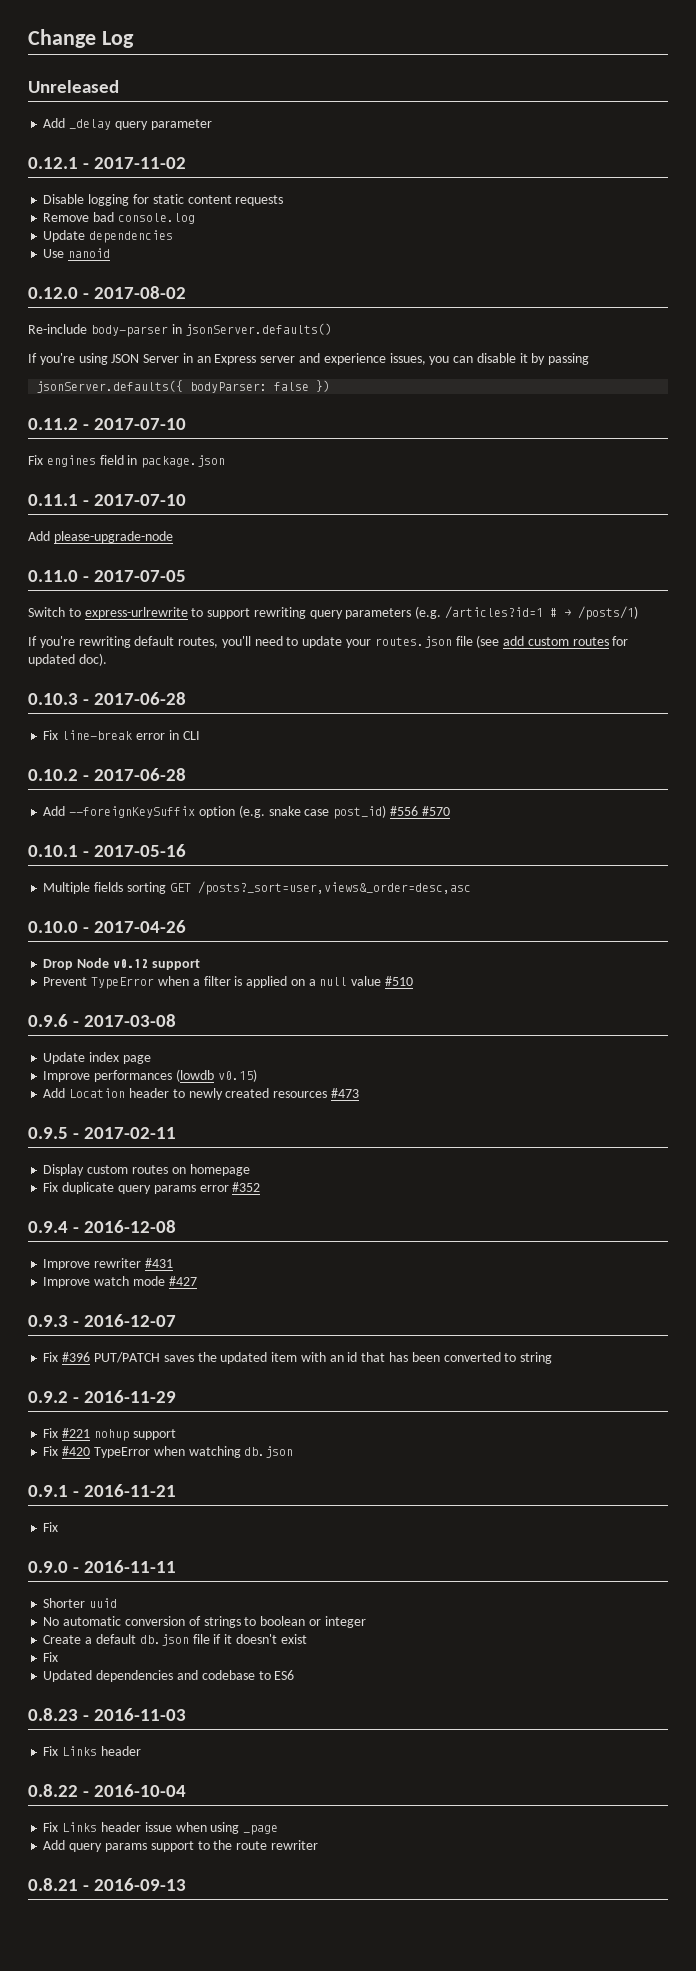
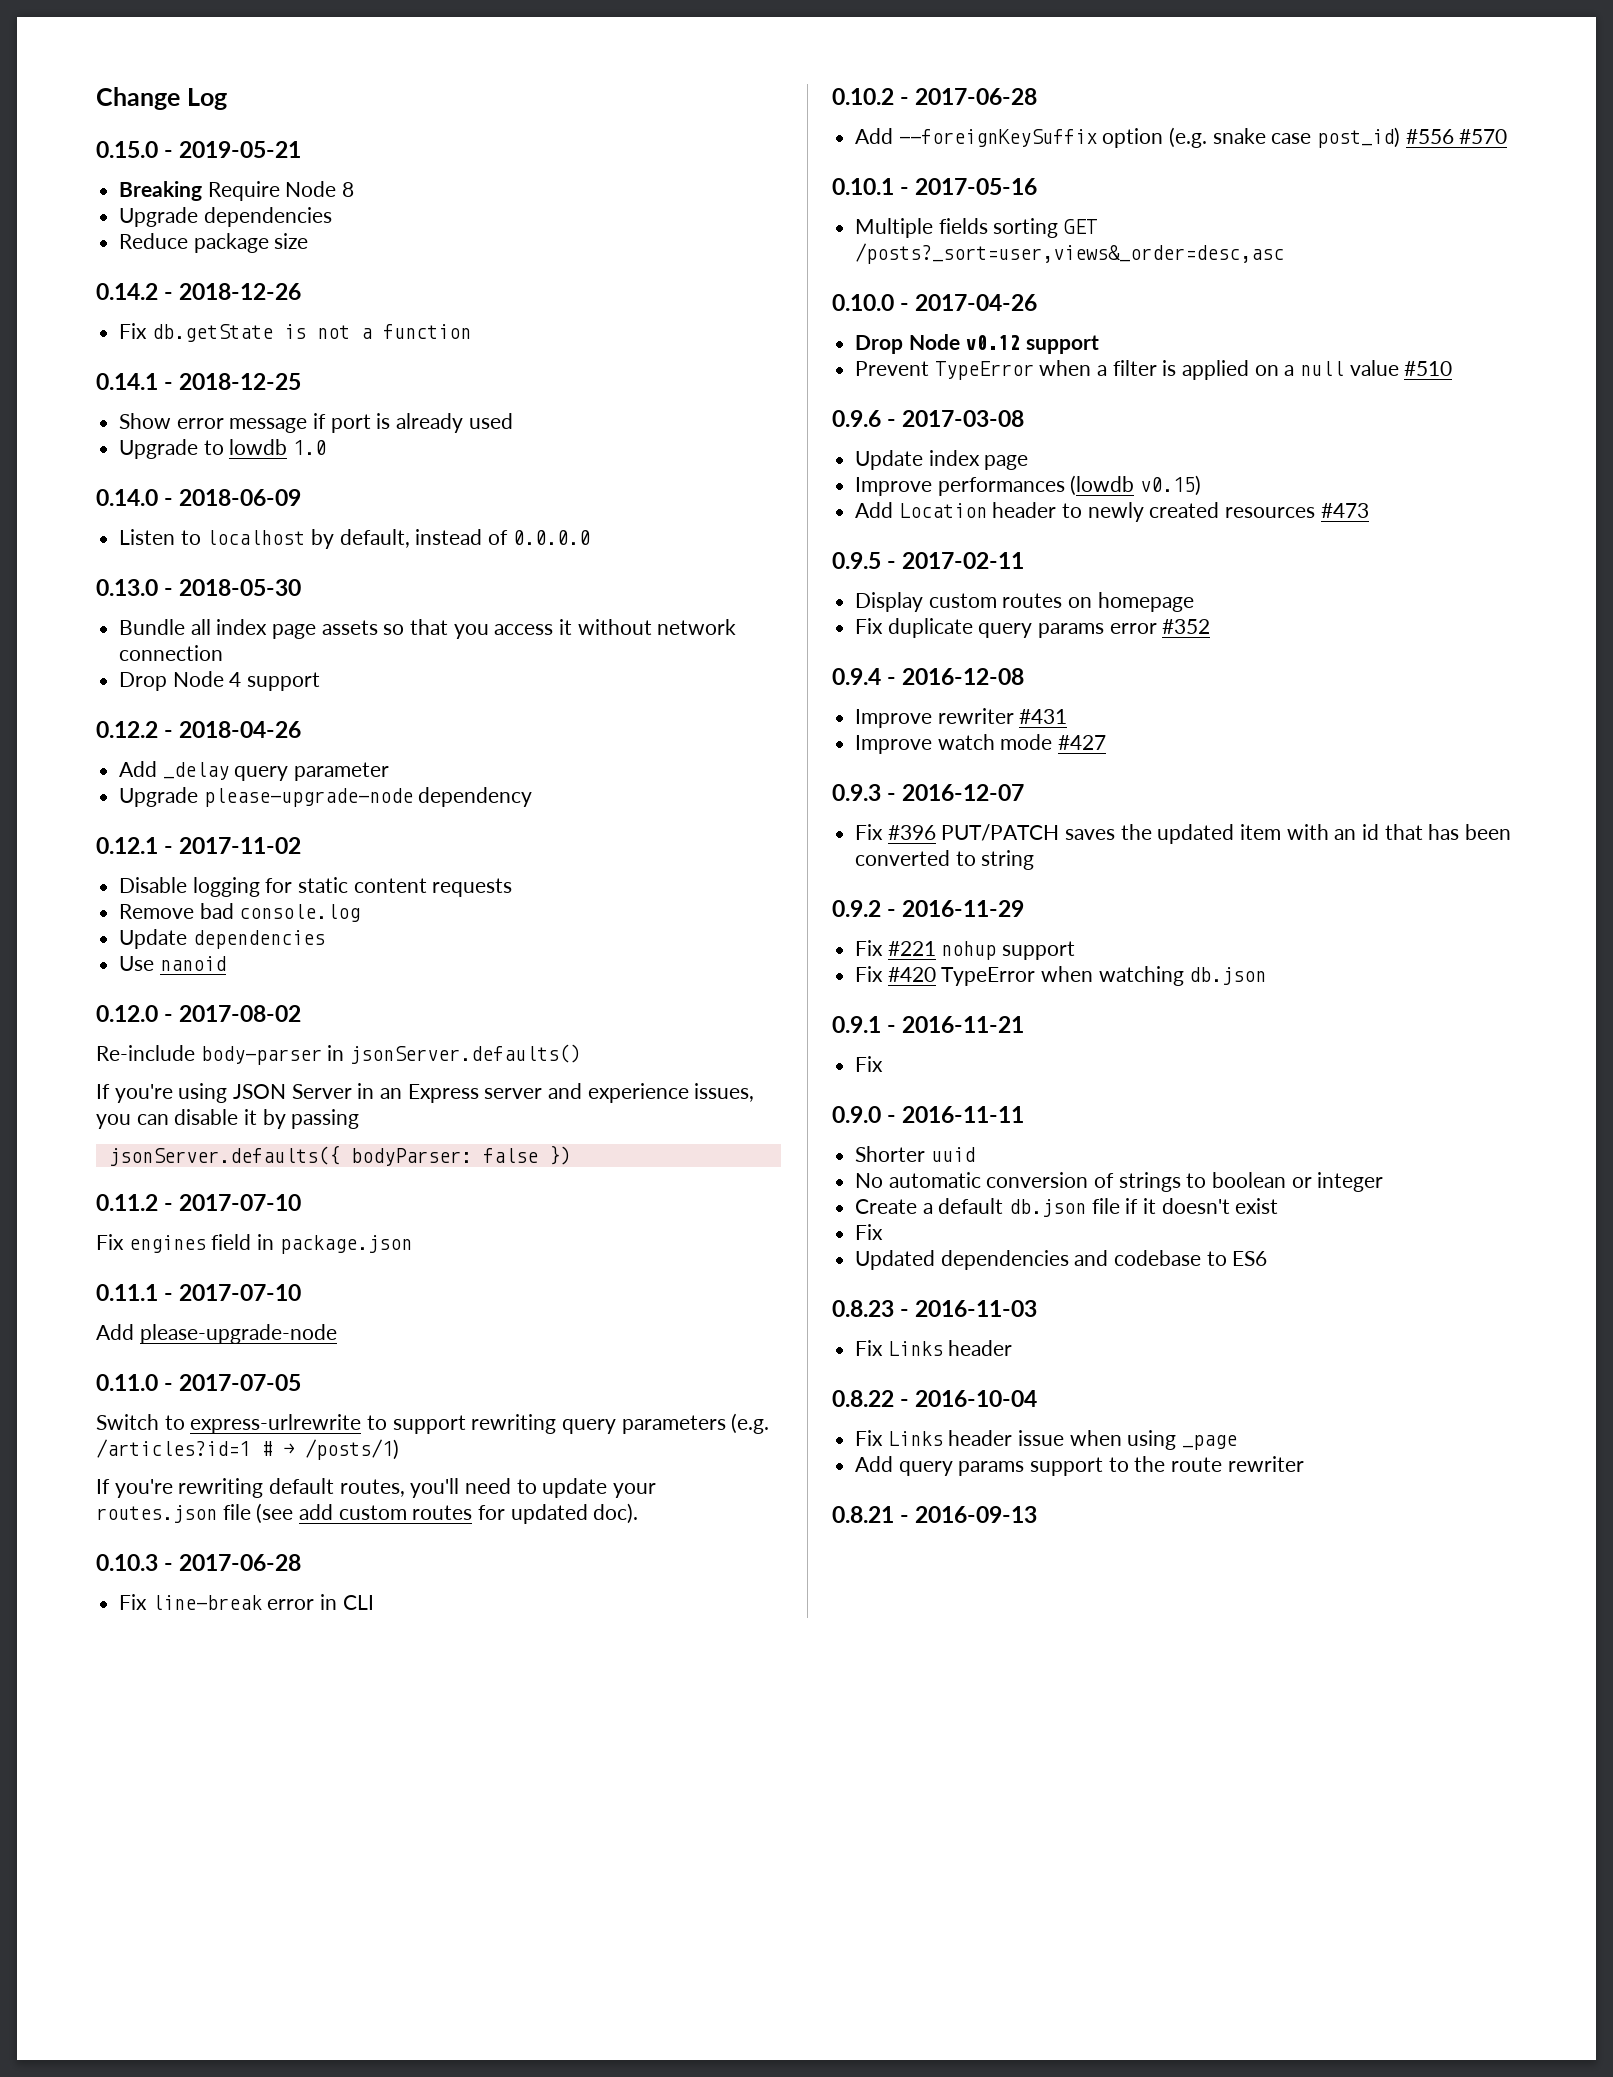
[28,80,119,93] Unreleased -> [96,141,302,158] [119,181,355,201] [119,207,332,227] [119,233,309,253] [96,283,302,300] [119,323,471,342] [96,373,302,390] [119,413,513,433] [119,439,327,459] [96,489,302,506] [119,529,590,549] [96,579,302,596] [119,619,737,639] [119,645,224,661] [119,671,321,691] [96,721,302,738] 0.15.0 - 2019-05-21 // Breaking Require Node 8 // Upgrade dependencies // Reduce package size // 0.14.2 - 2018-12-26 // Fix db.getState is not a function // 0.14.1 - 2018-12-25 // Show error message if port is already used // Upgrade to lowdb 1.0 // 0.14.0 - 2018-06-09 // Listen to localhost by default, instead of 0.0.0.0 // 0.13.0 - 2018-05-30 // Bundle all index page assets so that you access it without network connection // Drop Node 4 support // 0.12.2 - 2018-04-26
(212, 124) none -> [119,787,533,807] // Upgrade please-upgrade-node dependency

